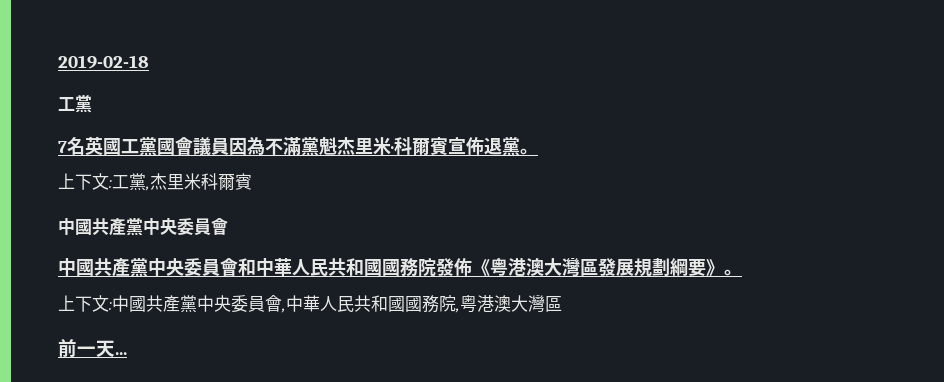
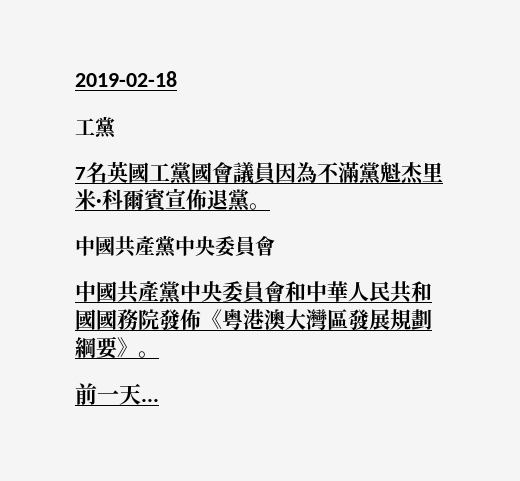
[58,173,204,191] [201,173,252,190] // 上下文:工黨,杰里米·科爾賓 -> (270, 206) none
[58,295,562,313] // 上下文:中國共產黨中央委員會,中華人民共和國國務院,粤港澳大灣區 -> (159, 354) none

